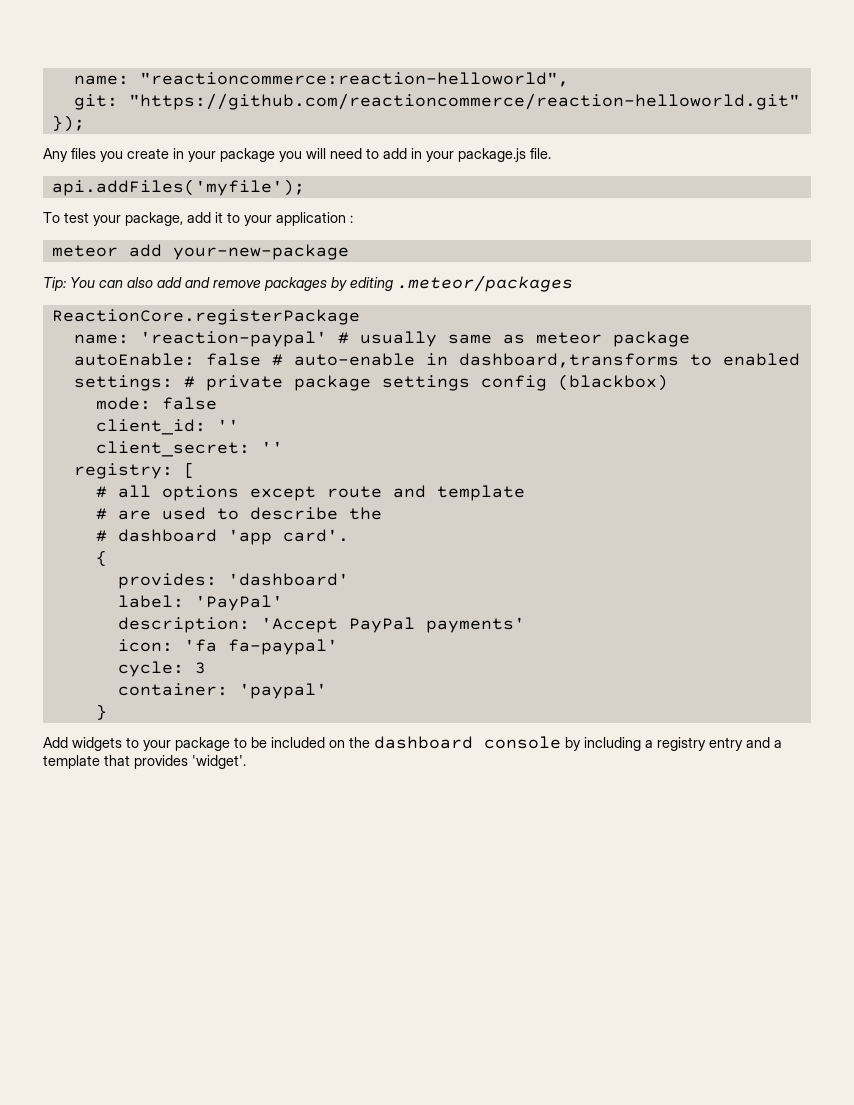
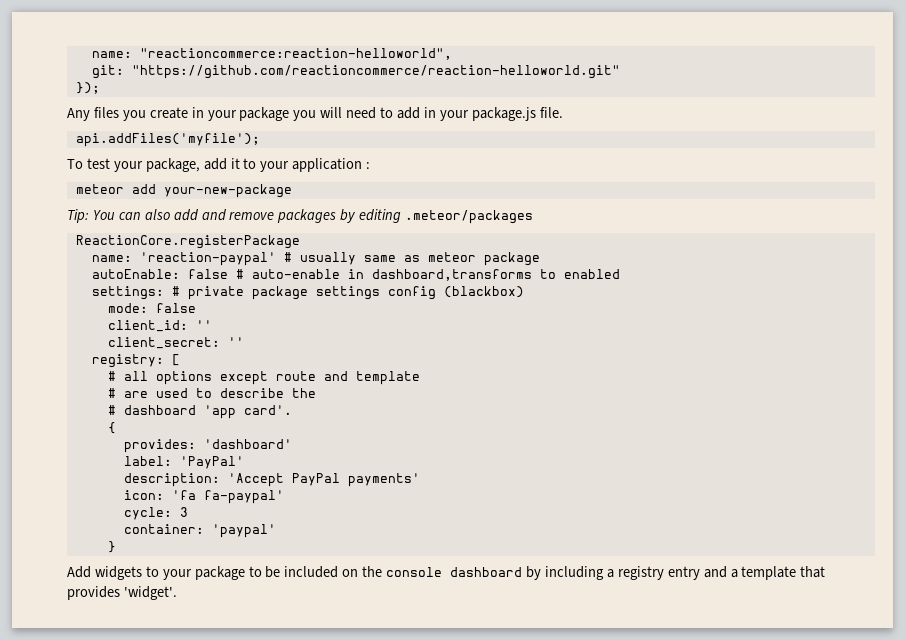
[374,736,561,749] dashboard console -> [386,567,523,577] console dashboard

